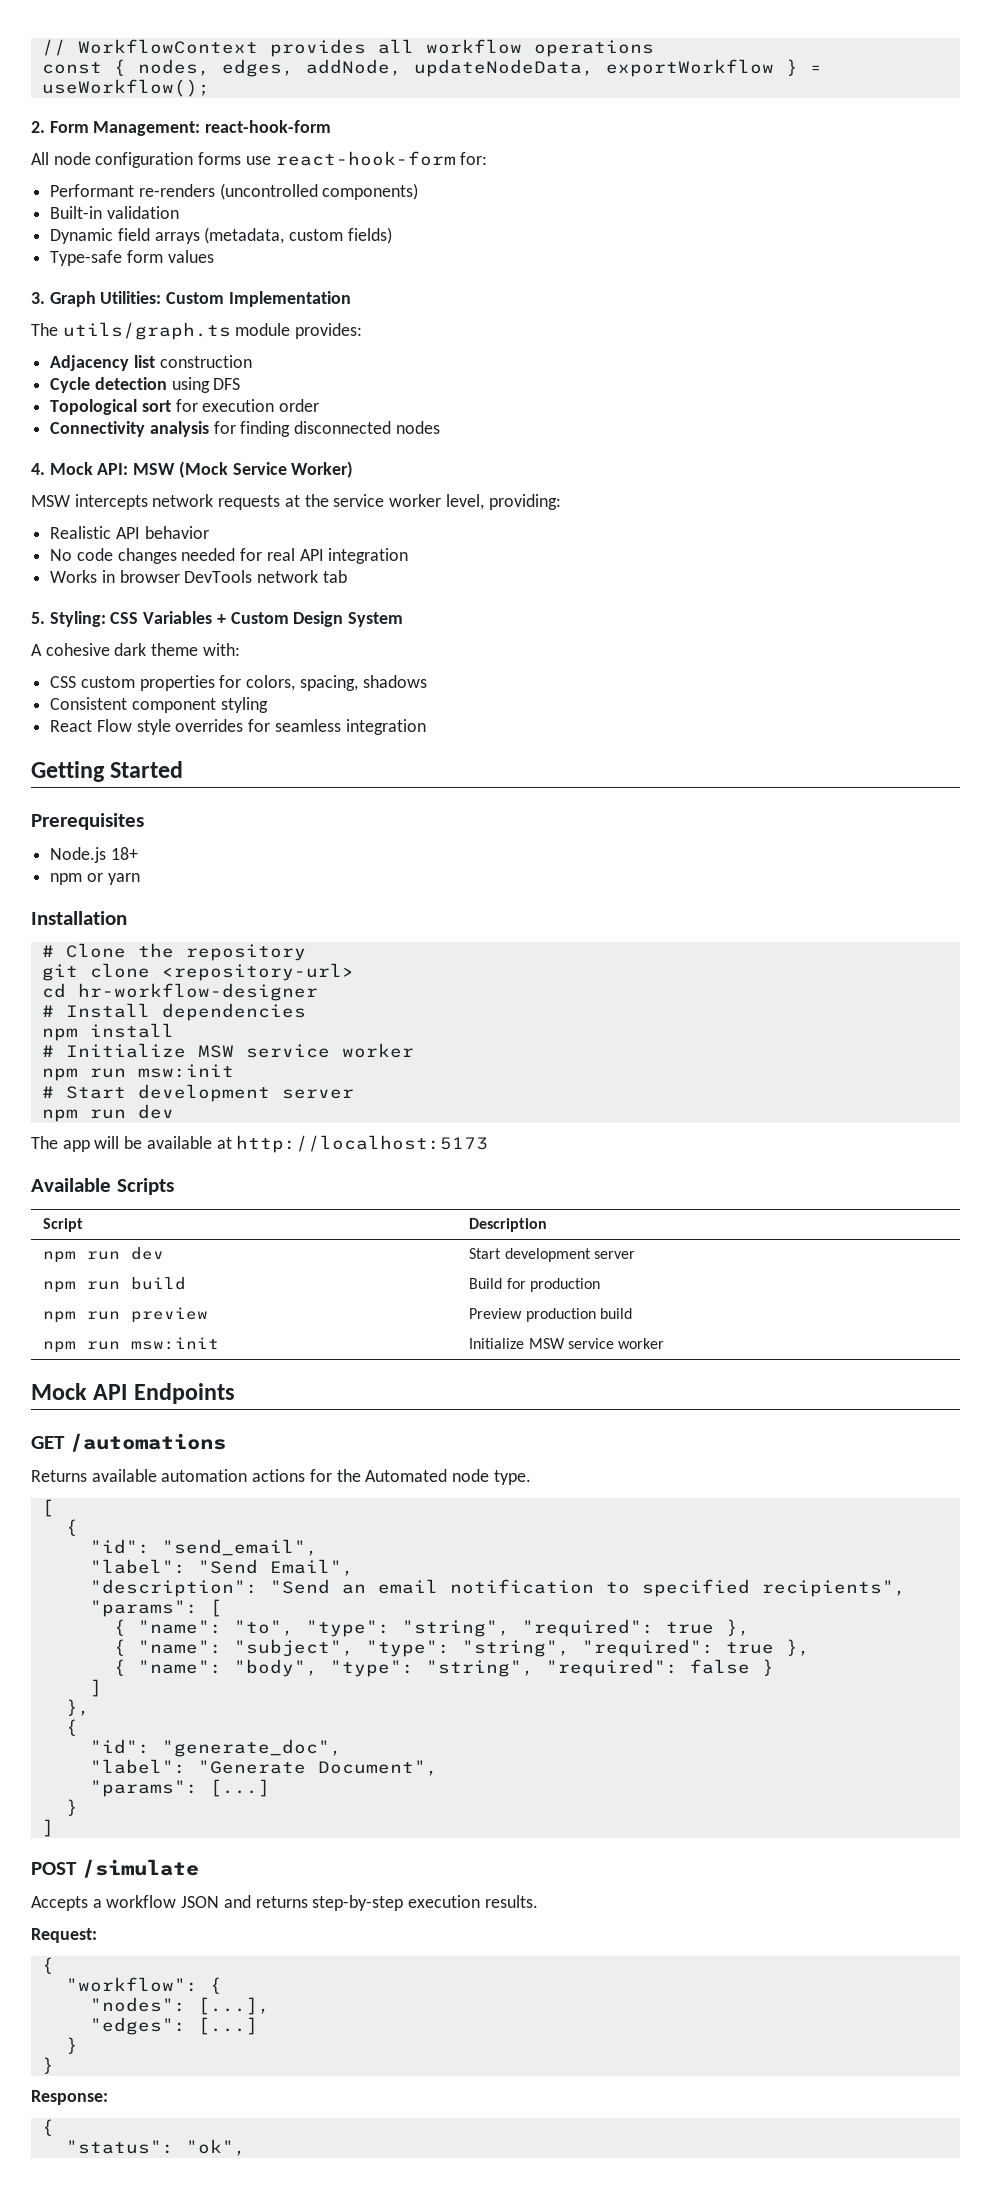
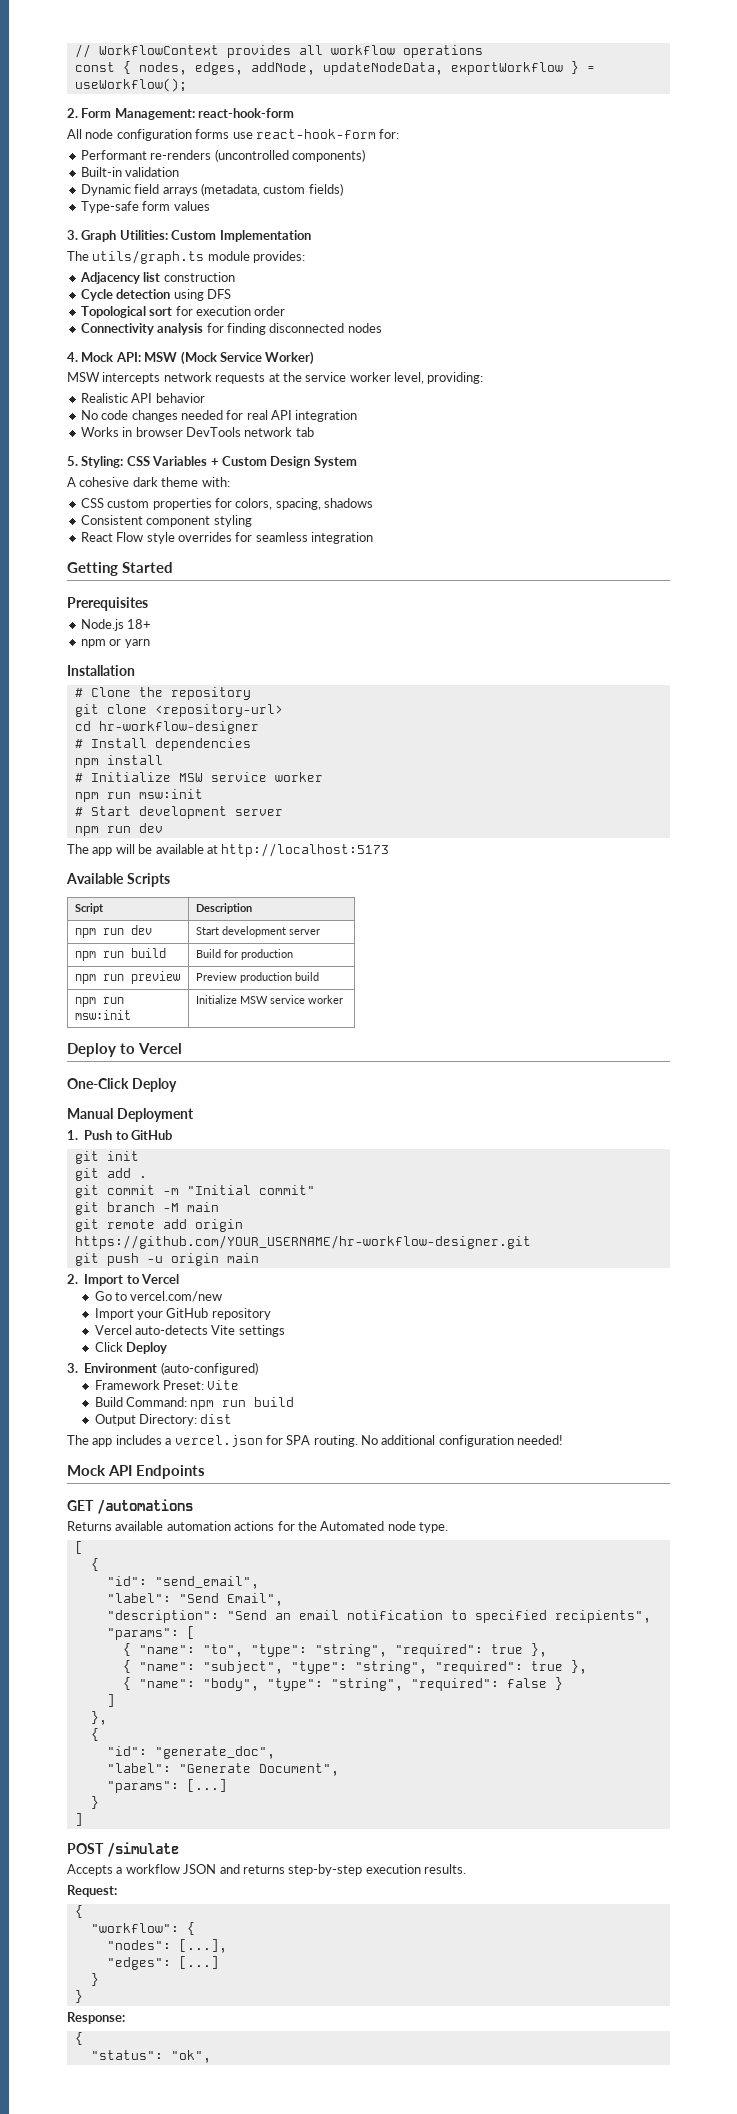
(665, 1343) none -> [67,1043,182,1057] [67,1078,177,1092] [67,1108,194,1122] [67,1130,172,1140] [74,1151,139,1164] [74,1168,147,1181] [74,1185,315,1198] [74,1202,219,1215] [74,1219,243,1232] [74,1235,531,1249] [74,1253,259,1266] [67,1274,179,1286] [94,1291,223,1302] [94,1308,271,1320] [94,1325,285,1337] [94,1342,168,1354] [67,1362,258,1375] [94,1380,240,1390] [94,1397,295,1410] [94,1414,233,1426] [67,1435,564,1447] // Deploy to Vercel // One-Click Deploy // Manual Deployment // 1. Push to GitHub // git init // git add . // git commit -m "Initial commit" // git branch -M main // git remote add origin https://github.com/YOUR_USERNAME/hr-workflow-designer.git // git push -u origin main // 2. Import to Vercel // Go to vercel.com/new // Import your GitHub repository // Vercel auto-detects Vite settings // Click Deploy // 3. Environment (auto-configured) // Framework Preset: Vite // Build Command: npm run build // Output Directory: dist // The app includes a vercel.json for SPA routing. No additional configuration needed!

